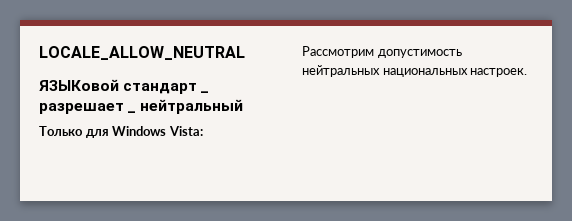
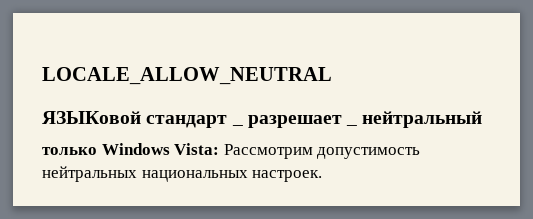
[39,126,109,138] Только для -> [42,147,97,155] только

